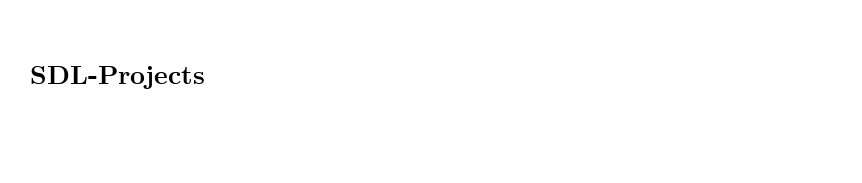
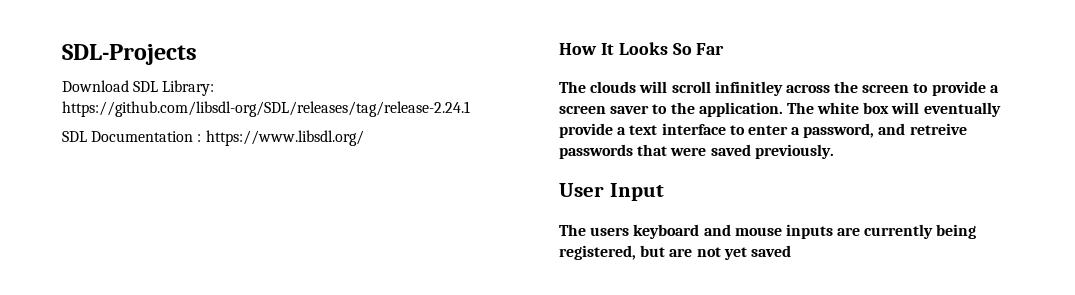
(205, 77) none -> [62,80,215,96] [62,101,470,117] [62,130,364,146] [559,42,725,55] [559,81,999,96] [559,102,1001,117] [559,123,967,138] [559,144,834,159] [559,183,664,201] [559,224,977,239] [559,245,791,260] // Download SDL Library: https://github.com/libsdl-org/SDL/releases/tag/release-2.24.1 // SDL Documentation : https://www.libsdl.org/ // How It Looks So Far // The clouds will scroll infinitley across the screen to provide a screen saver to the application. The white box will eventually provide a text interface to enter a password, and retreive passwords that were saved previously. // User Input // The users keyboard and mouse inputs are currently being registered, but are not yet saved

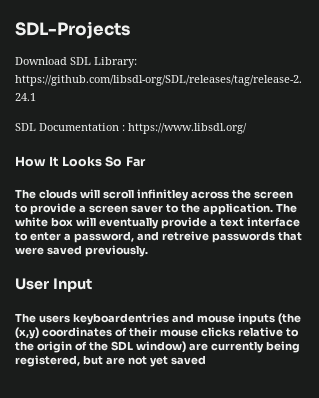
[633,224,700,239] keyboard -> [72,313,169,325] keyboardentries
(833, 231) none -> [277,313,301,325] [15,327,299,339] [15,341,186,353] (the (x,y) coordinates of their mouse clicks relative to the origin of the SDL window)

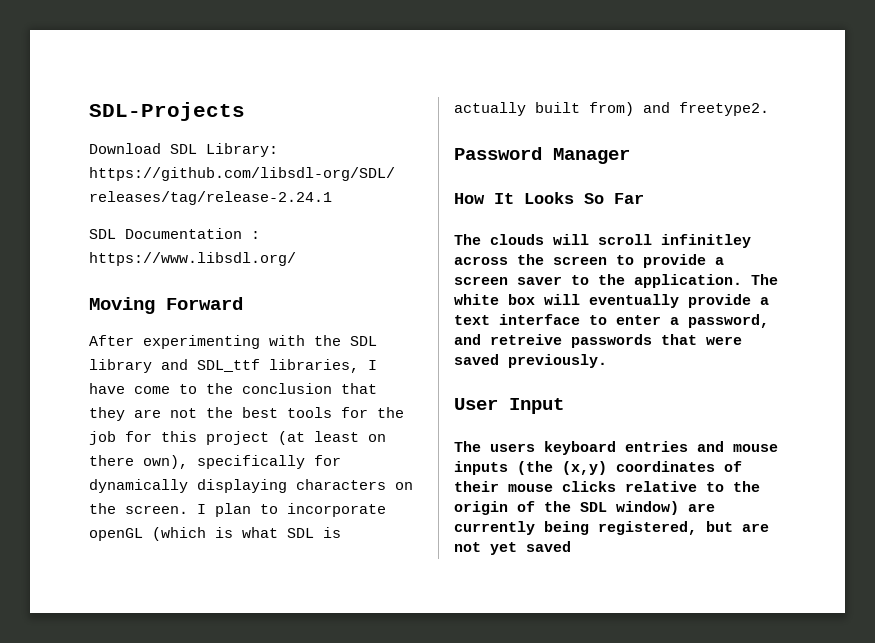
(247, 128) none -> [89,297,243,314] [89,335,377,349] [89,359,377,373] [89,383,377,394] [89,407,404,421] [89,431,386,445] [89,455,341,469] [89,479,413,493] [89,503,386,517] [89,527,341,541] [454,102,769,116] [454,147,630,164] // Moving Forward // After experimenting with the SDL library and SDL_ttf libraries, I have come to the conclusion that they are not the best tools for the job for this project (at least on there own), specifically for dynamically displaying characters on the screen. I plan to incorporate openGL (which is what SDL is actually built from) and freetype2. // Password Manager
[72,313,169,325] keyboardentries -> [544,441,688,455] keyboard entries

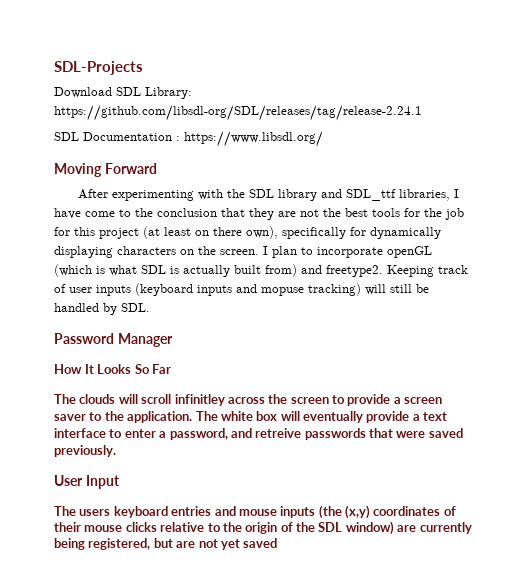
(769, 109) none -> [387,265,468,277] [54,283,429,296] [54,303,150,315] Keeping track of user inputs (keyboard inputs and mopuse tracking) will still be handled by SDL.

